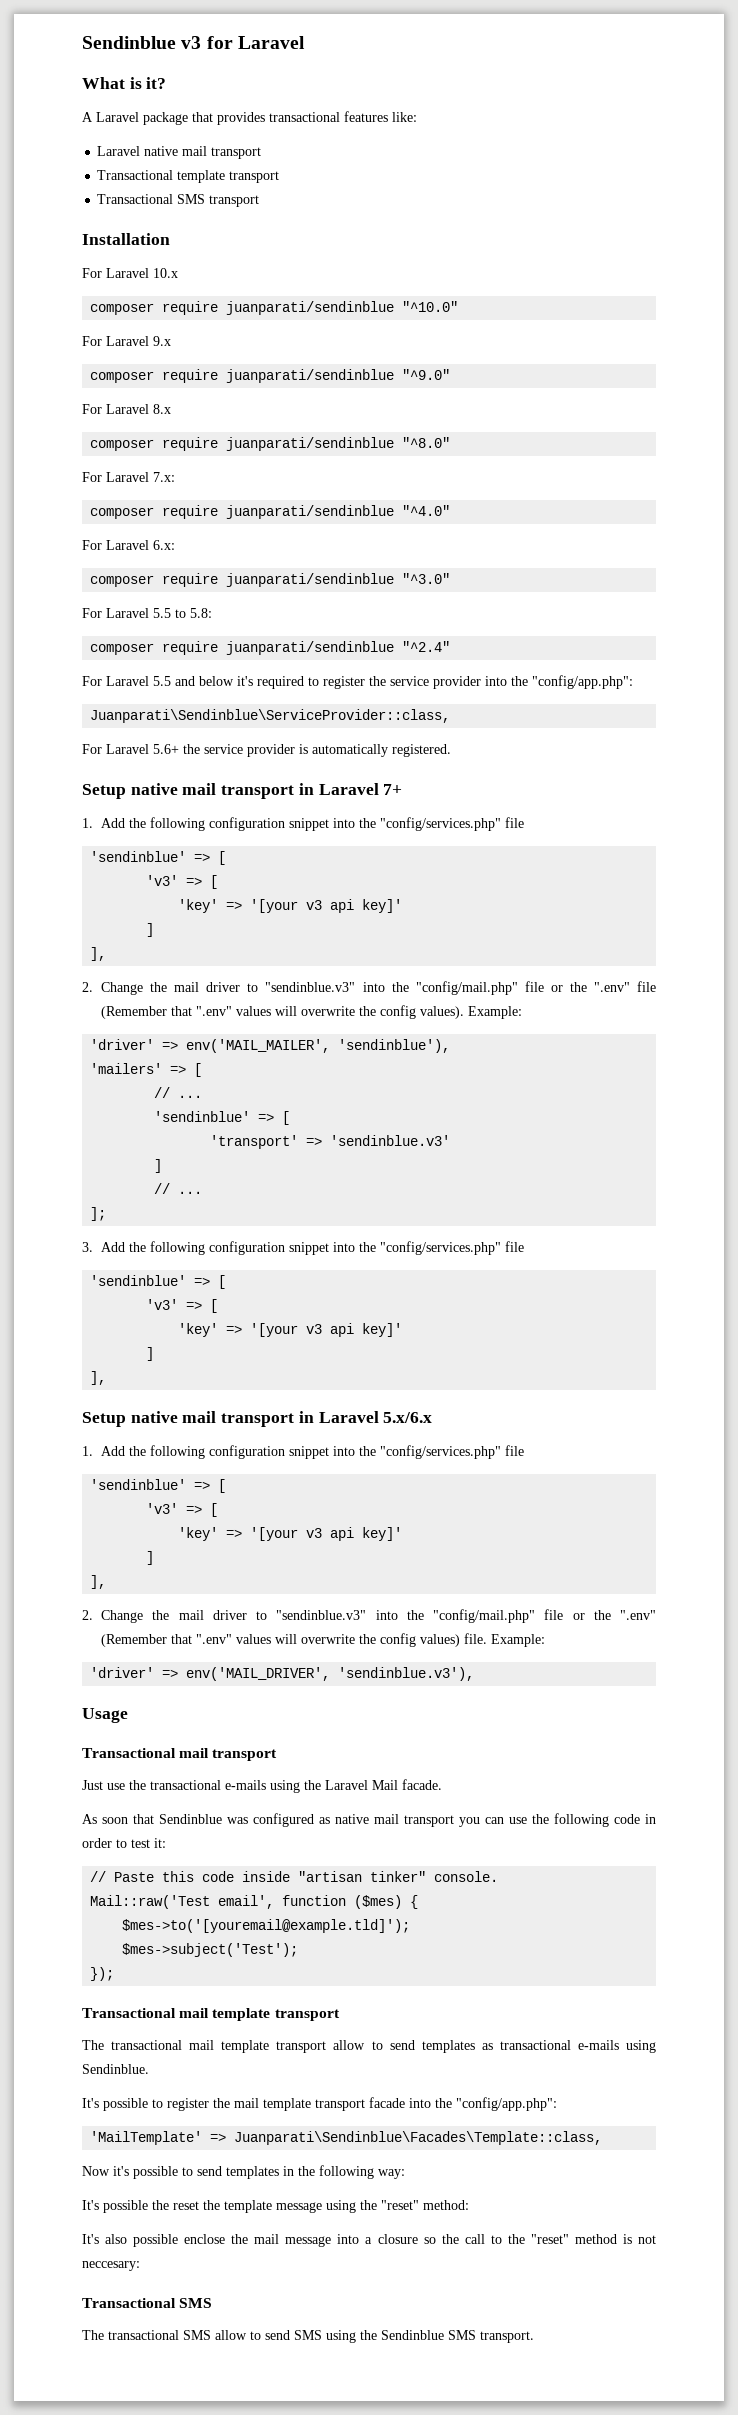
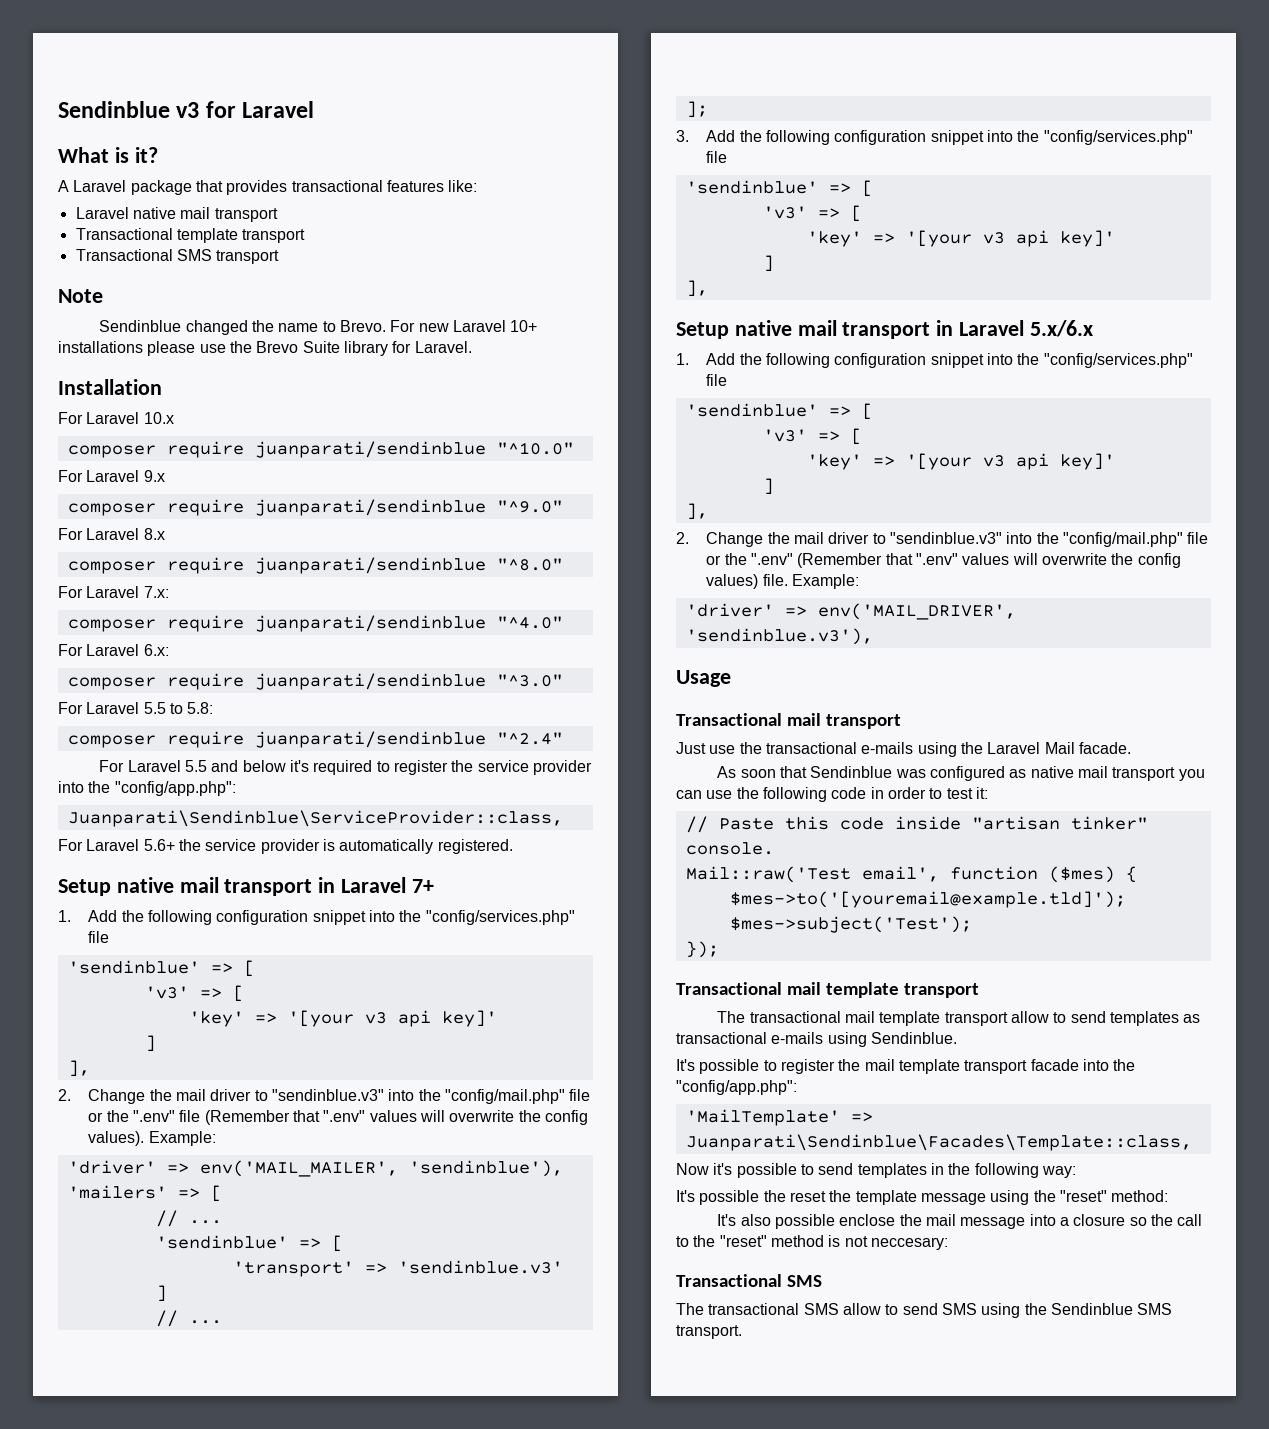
(260, 201) none -> [58,289,103,303] [99,320,538,335] [58,341,472,356] // Note // Sendinblue changed the name to Brevo. For new Laravel 10+ installations please use the Brevo Suite library for Laravel.

